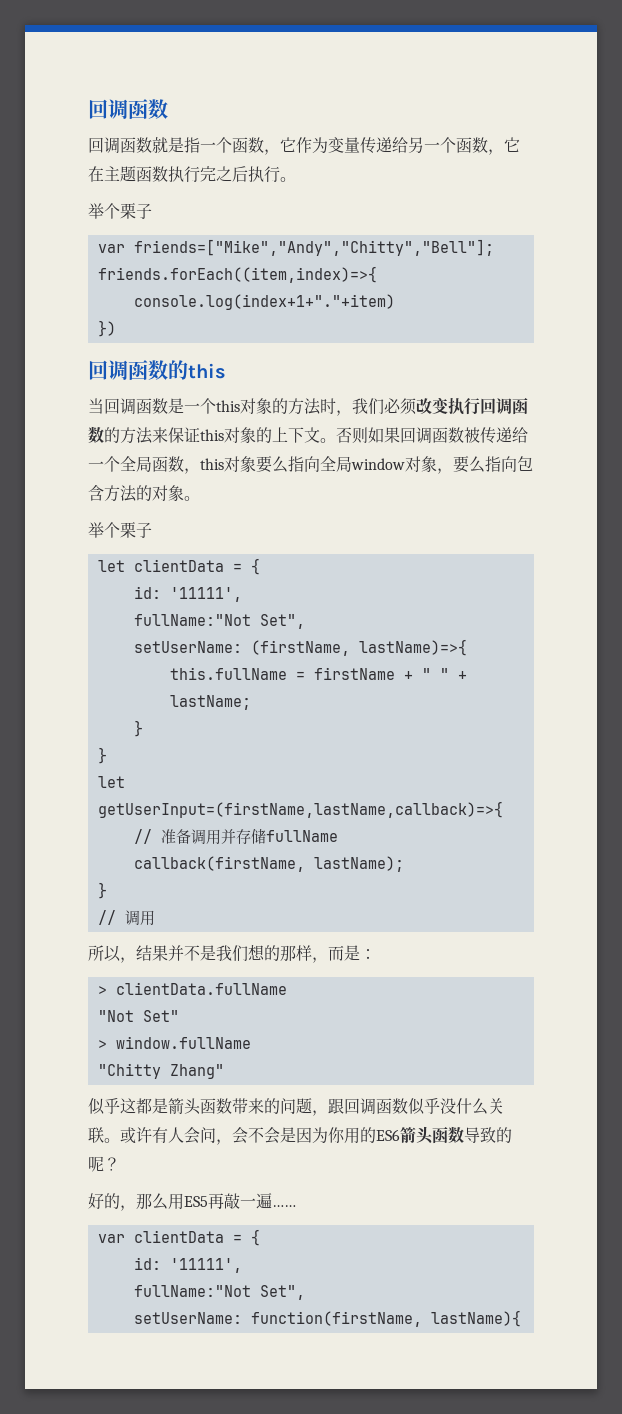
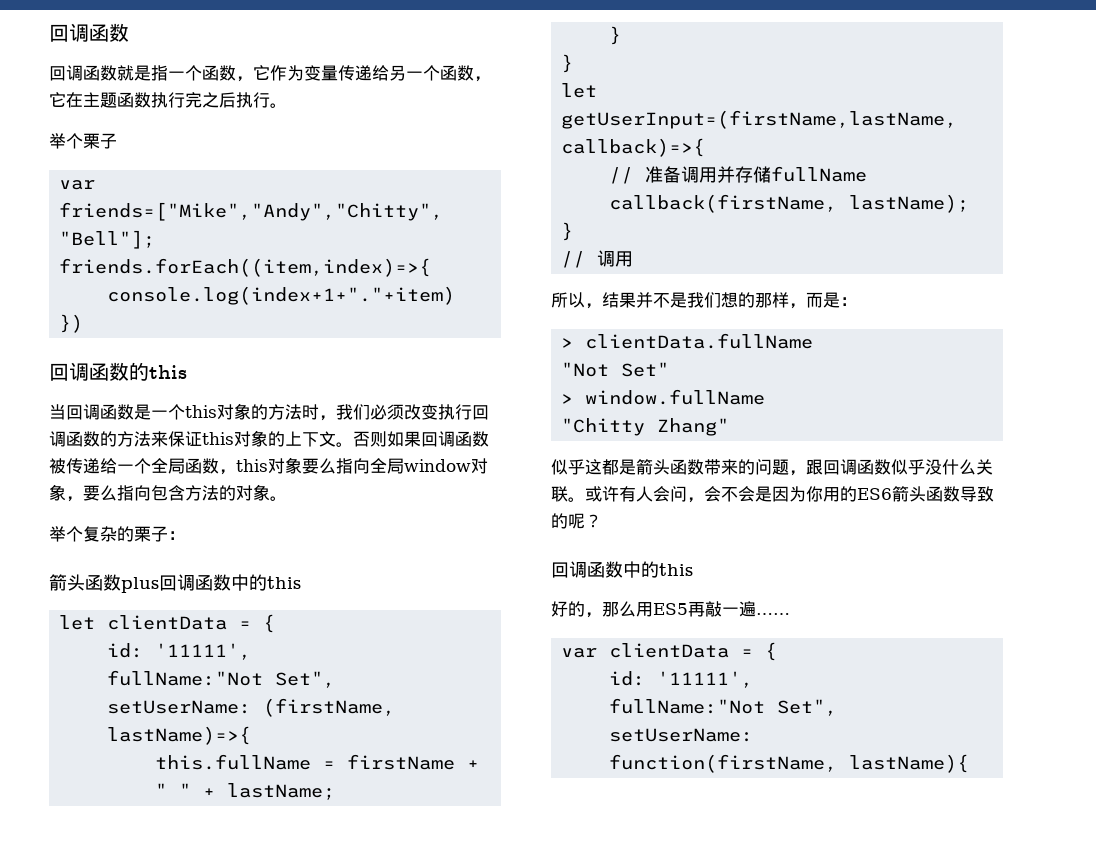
[120,522,152,538] 栗子 -> [83,526,185,542] [49,574,301,593] 复杂的栗子： // 箭头函数plus回调函数中的this
(120, 1164) none -> [551,561,693,578] // 回调函数中的this

